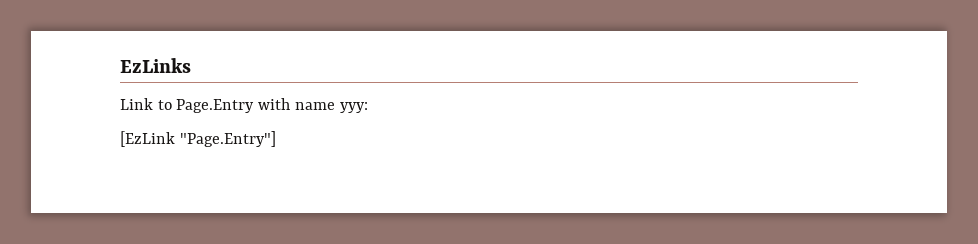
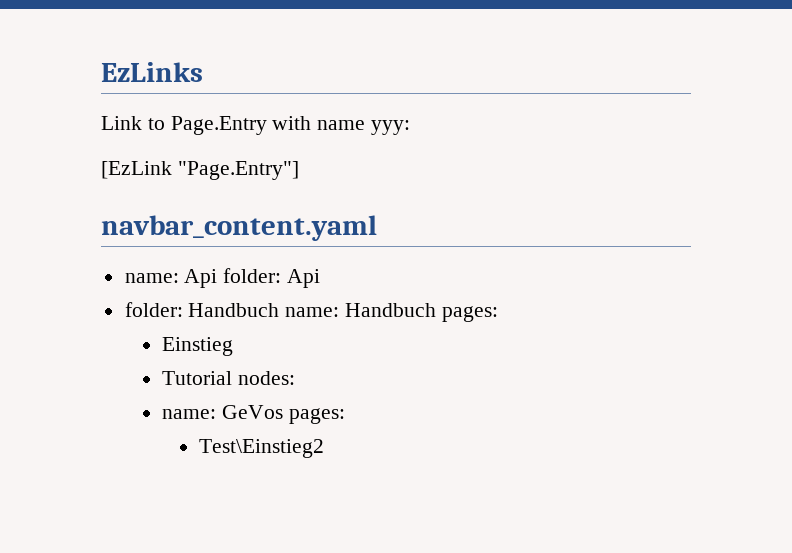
(276, 139) none -> [101,215,377,241] [124,268,321,288] [124,302,498,322] [161,337,233,356] [161,371,295,385] [161,405,345,424] [199,439,325,458] // navbar_content.yaml // name: Api folder: Api // folder: Handbuch name: Handbuch pages: // Einstieg // Tutorial nodes: // name: GeVos pages: // Test\Einstieg2

